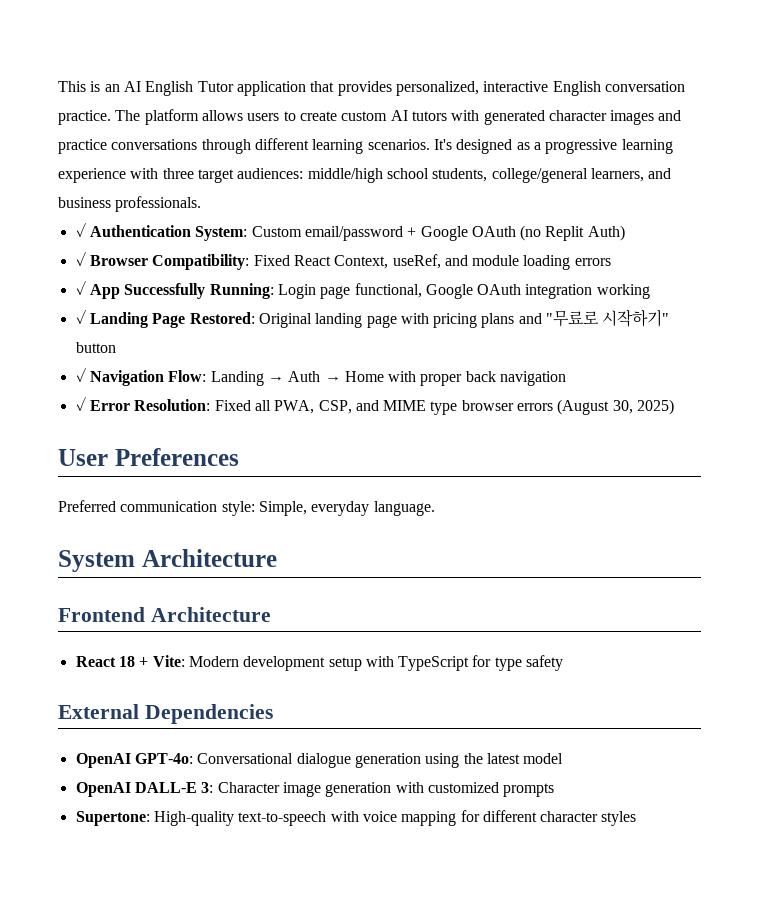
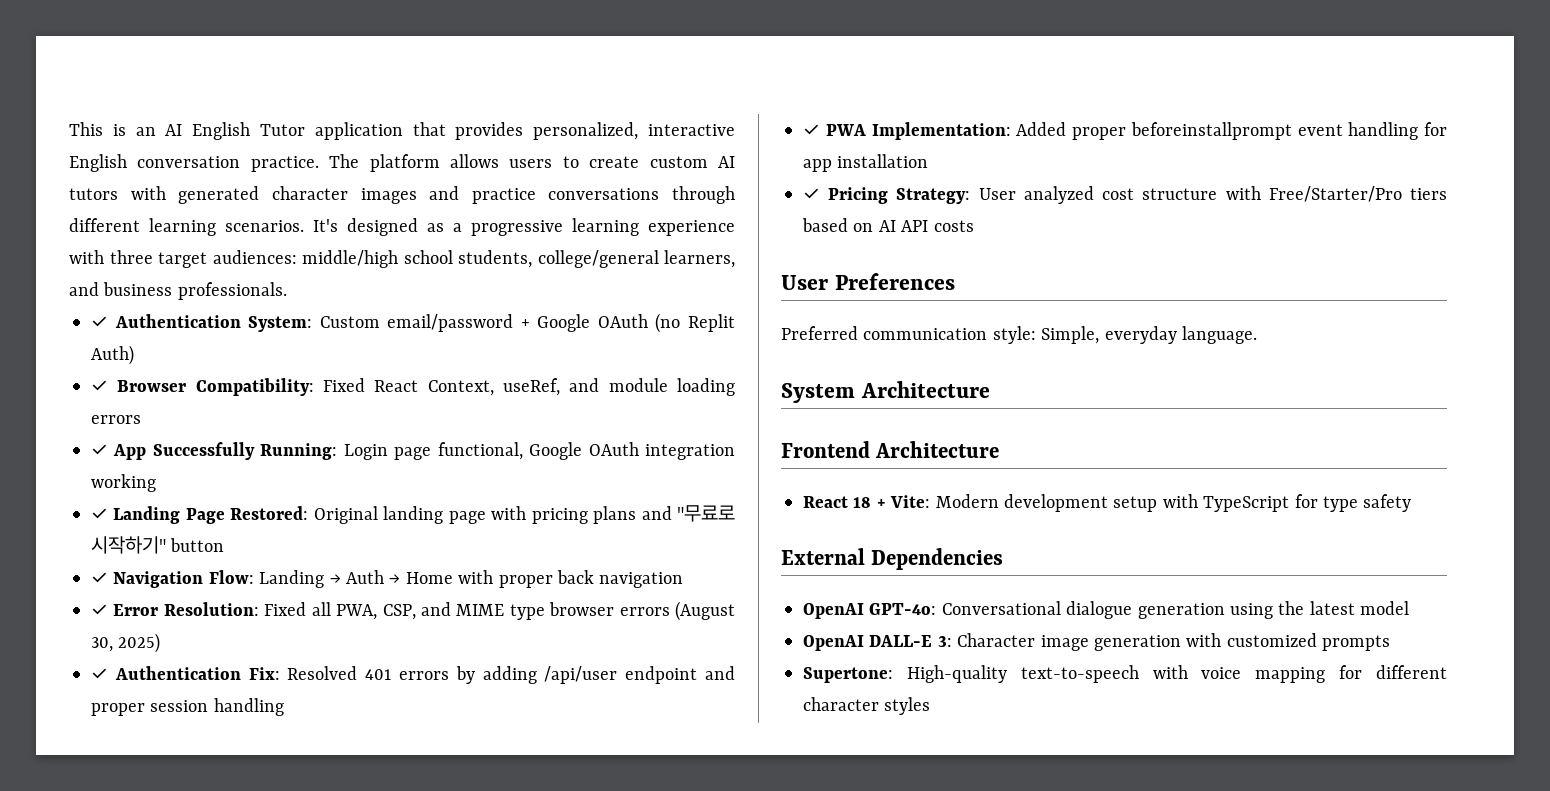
(675, 407) none -> [91,666,735,684] [91,698,284,716] [803,122,1447,140] [803,154,929,172] [803,186,1447,204] [802,218,974,232] // ✓ Authentication Fix: Resolved 401 errors by adding /api/user endpoint and proper session handling // ✓ PWA Implementation: Added proper beforeinstallprompt event handling for app installation // ✓ Pricing Strategy: User analyzed cost structure with Free/Starter/Pro tiers based on AI API costs

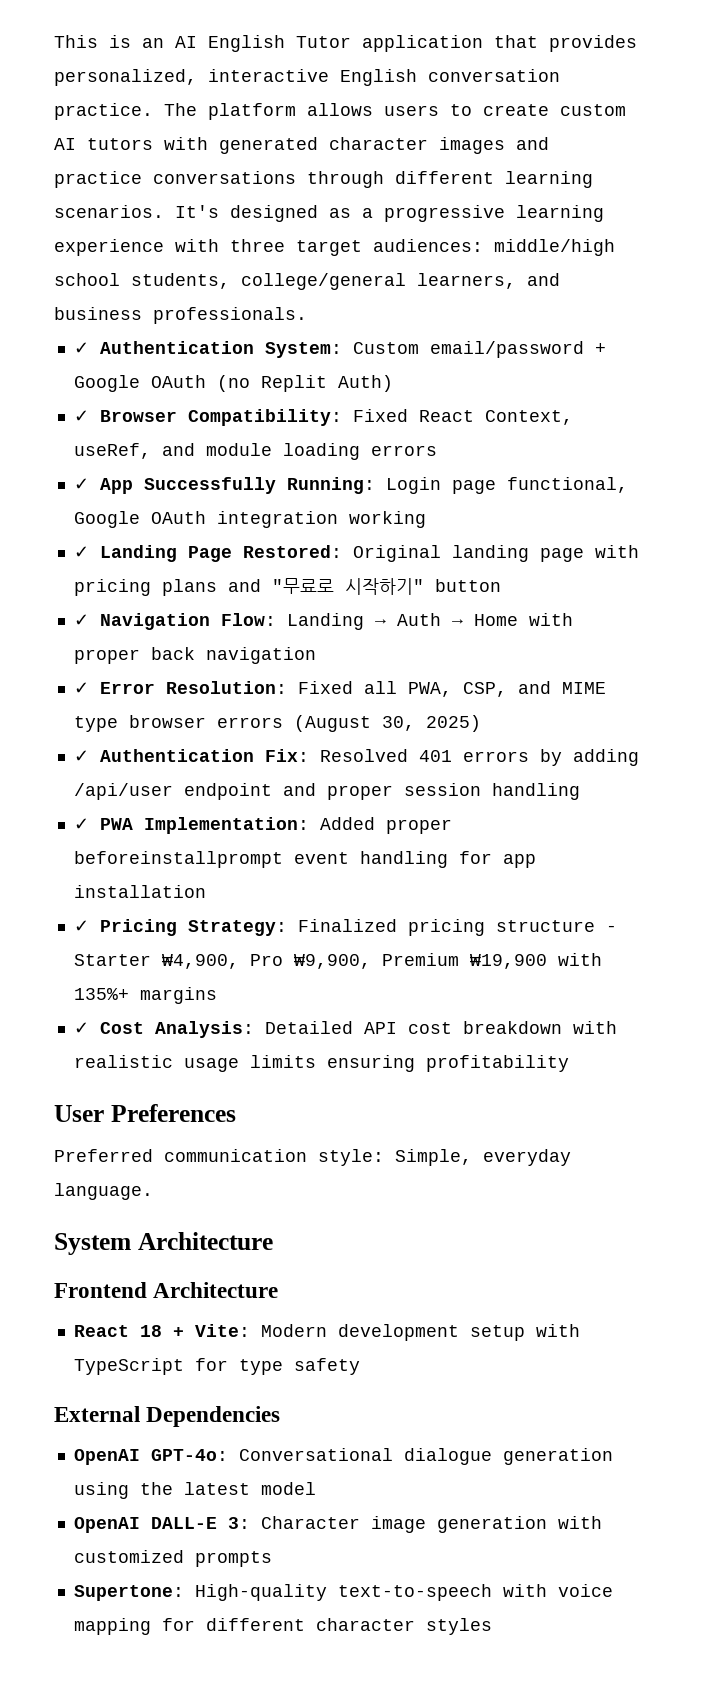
[978,186,1447,204] [802,218,974,232] User analyzed cost structure with Free/Starter/Pro tiers based on AI API costs -> [297,919,617,936] [73,953,602,969] [73,987,217,1004] [73,1021,617,1038] [73,1055,569,1072] Finalized pricing structure - Starter ₩4,900, Pro ₩9,900, Premium ₩19,900 with 135%+ margins // ✓ Cost Analysis: Detailed API cost breakdown with realistic usage limits ensuring profitability

